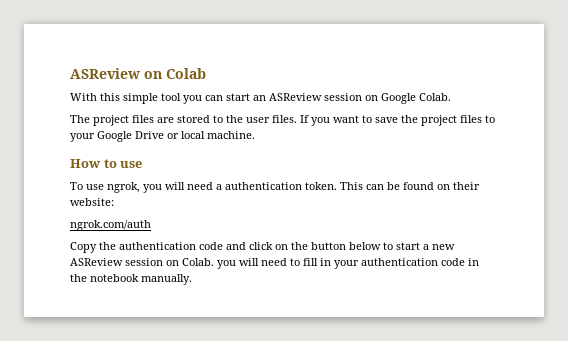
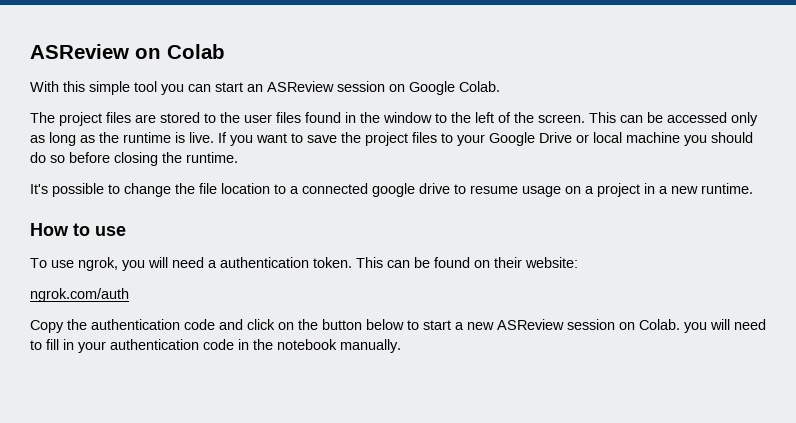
[272,115,297,123] files. -> [276,112,758,126] [30,132,214,146] files found in the window to the left of the screen. This can be accessed only as long as the runtime is live.
[207,131,255,139] machine. -> [626,132,753,146] [30,152,238,166] [30,183,753,197] machine you should do so before closing the runtime. // It's possible to change the file location to a connected google drive to resume usage on a project in a new runtime.

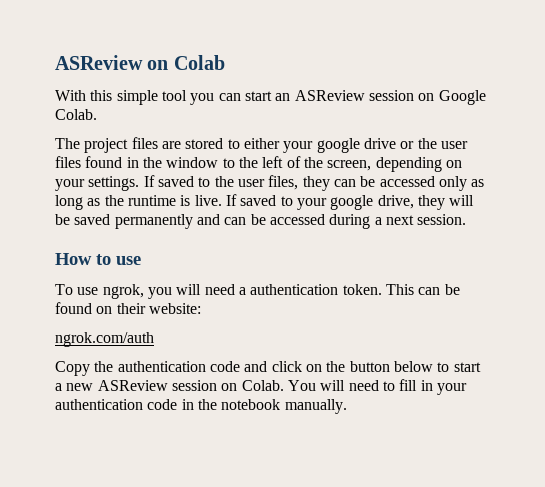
(216, 118) none -> [243,138,415,153] either your google drive or
[538,112,616,123] screen. This -> [327,157,462,172] [55,175,330,191] screen, depending on your settings. If saved to the user files, they
[230,132,753,146] [30,152,238,166] [30,183,753,197] you want to save the project files to your Google Drive or local machine you should do so before closing the runtime. // It's possible to change the file location to a connected google drive to resume usage on a project in a new runtime. -> [240,195,475,210] [55,214,467,229] saved to your google drive, they will be saved permanently and can be accessed during a next session.
[684,322,707,333] you -> [287,380,316,391] You

